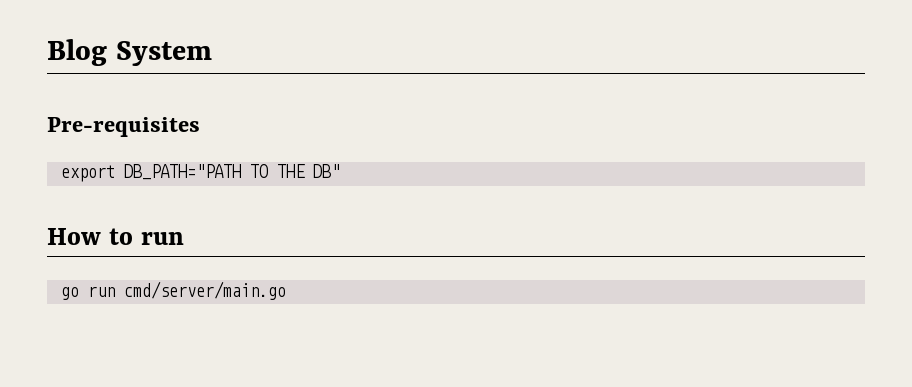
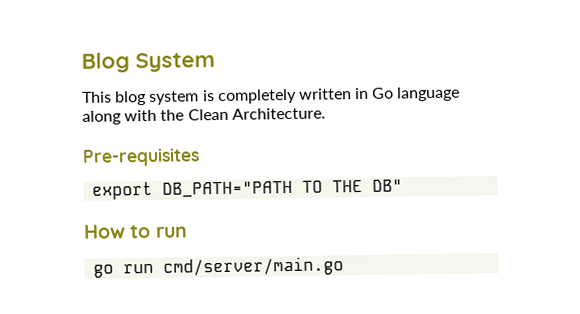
(212, 53) none -> [82,86,461,106] [82,107,326,125] // This blog system is completely written in Go language along with the Clean Architecture.

